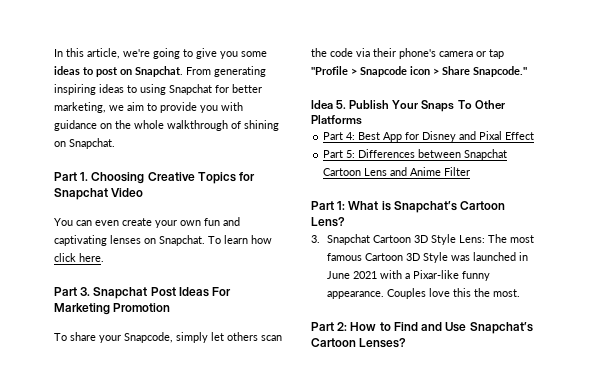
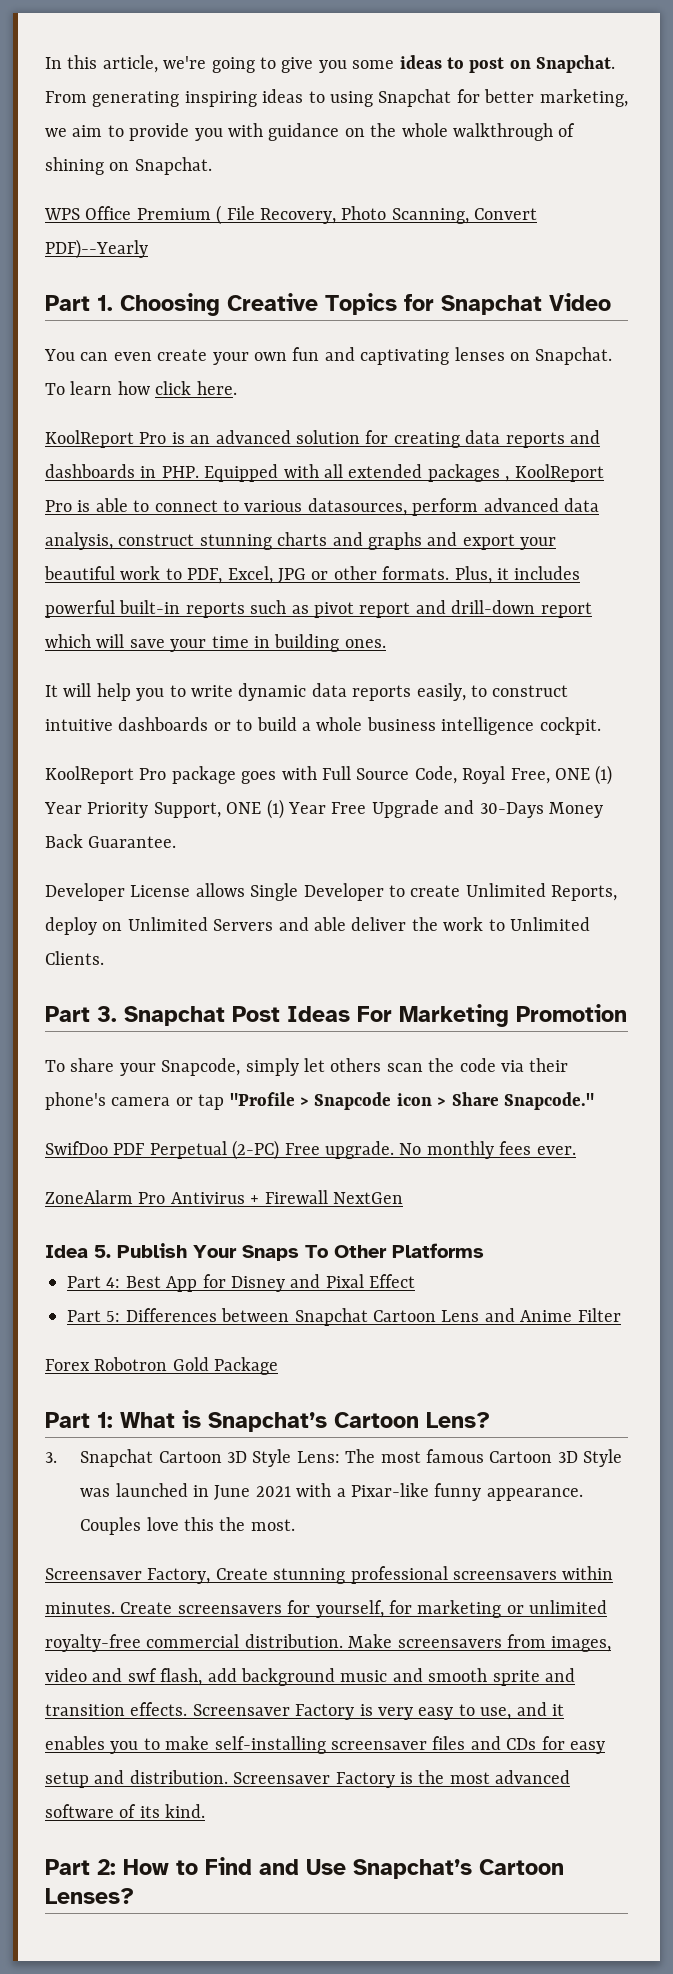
(115, 143) none -> [44,205,538,225] [45,239,148,259] // WPS Office Premium ( File Recovery, Photo Scanning, Convert PDF)--Yearly
(104, 257) none -> [45,430,600,448] [45,464,604,482] [45,498,599,516] [45,532,557,550] [44,566,581,584] [45,600,592,618] [45,634,386,652] [45,683,569,701] [45,717,601,735] [45,765,613,785] [44,799,603,819] [45,834,177,848] [45,883,618,901] [45,917,590,935] [45,951,104,965] // KoolReport Pro is an advanced solution for creating data reports and dashboards in PHP. Equipped with all extended packages , KoolReport Pro is able to connect to various datasources, perform advanced data analysis, construct stunning charts and graphs and export your beautiful work to PDF, Excel, JPG or other formats. Plus, it includes powerful built-in reports such as pivot report and drill-down report which will save your time in building ones. // It will help you to write dynamic data reports easily, to construct intuitive dashboards or to build a whole business intelligence cockpit. // KoolReport Pro package goes with Full Source Code, Royal Free, ONE (1) Year Priority Support, ONE (1) Year Free Upgrade and 30-Days Money Back Guarantee. // Developer License allows Single Developer to create Unlimited Reports, deploy on Unlimited Servers and able deliver the work to Unlimited Clients.
(527, 71) none -> [45,1140,576,1160] [45,1190,403,1204] // SwifDoo PDF Perpetual (2-PC) Free upgrade. No monthly fees ever. // ZoneAlarm Pro Antivirus + Firewall NextGen
(471, 171) none -> [45,1357,279,1375] // Forex Robotron Gold Package
(520, 293) none -> [45,1566,614,1584] [45,1600,608,1618] [45,1634,612,1652] [45,1668,575,1686] [45,1702,564,1720] [45,1736,605,1754] [45,1770,571,1788] [45,1804,206,1818] // Screensaver Factory, Create stunning professional screensavers within minutes. Create screensavers for yourself, for marketing or unlimited royalty-free commercial distribution. Make screensavers from images, video and swf flash, add background music and smooth sprite and transition effects. Screensaver Factory is very easy to use, and it enables you to make self-installing screensaver files and CDs for easy setup and distribution. Screensaver Factory is the most advanced software of its kind.

